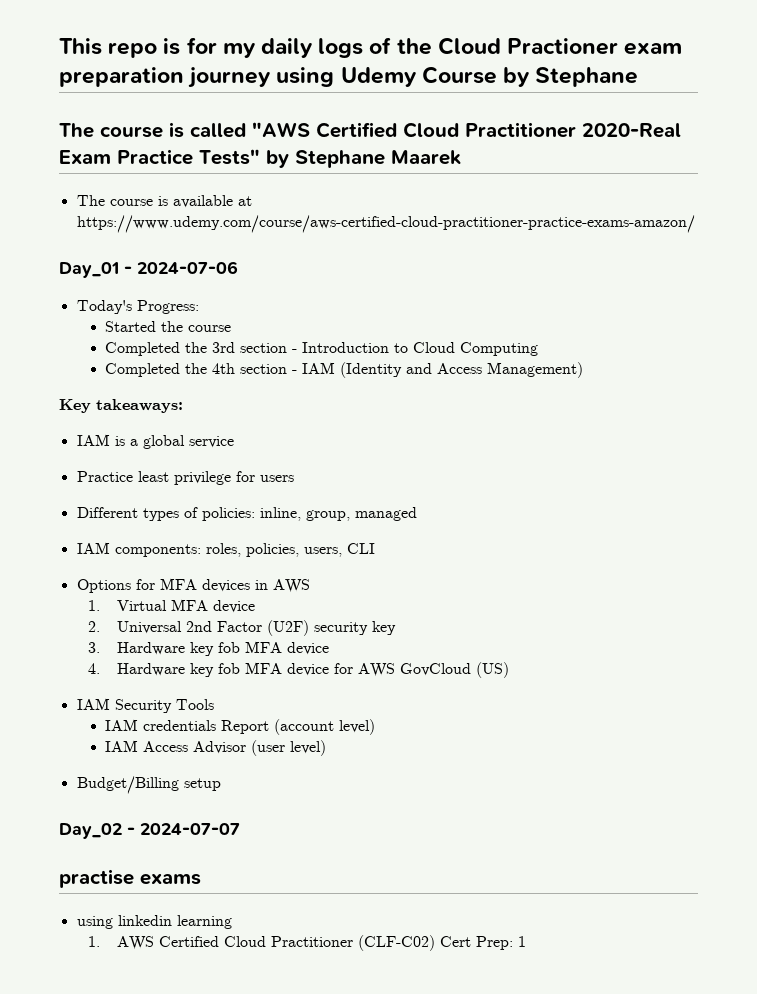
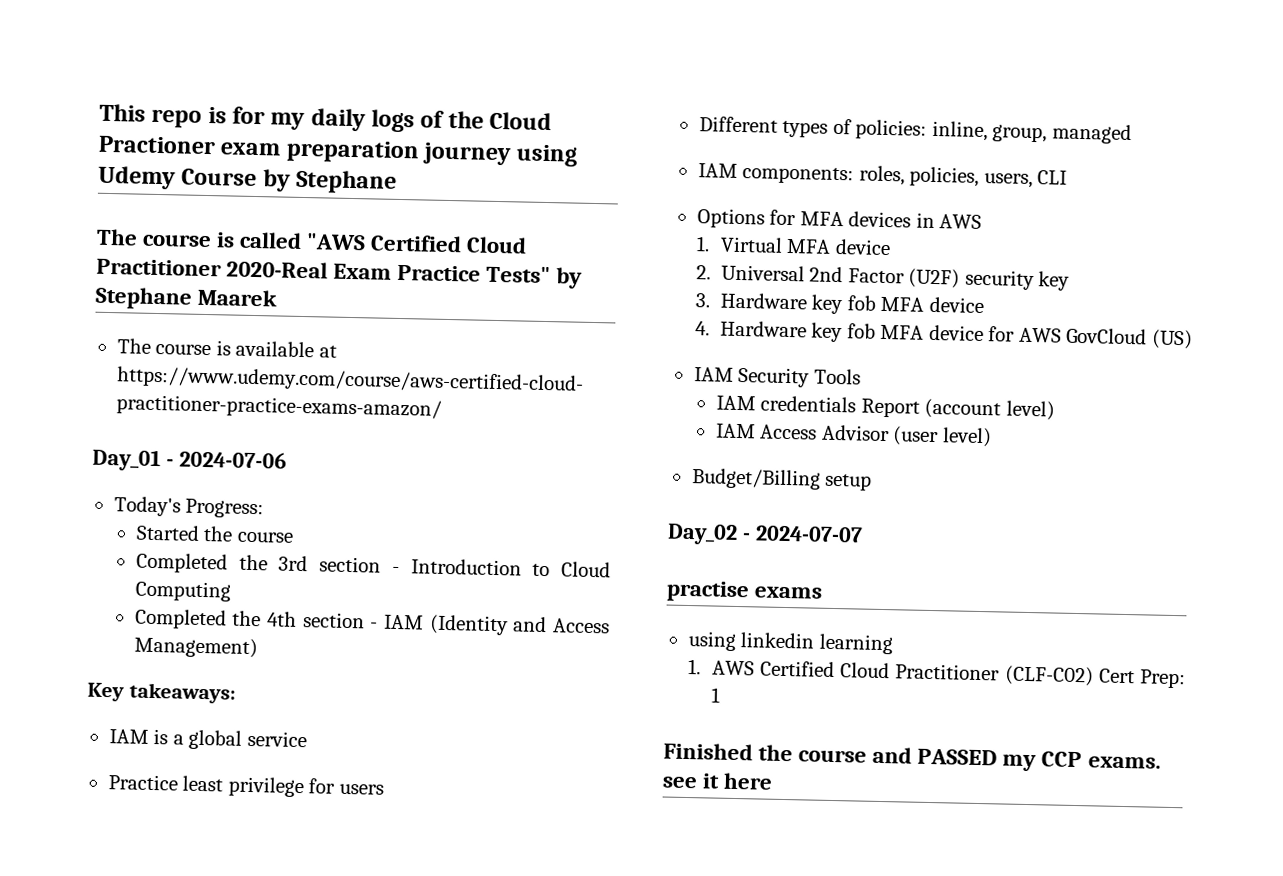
(526, 941) none -> [663,742,1161,772] [662,772,774,790] // Finished the course and PASSED my CCP exams. see it here

